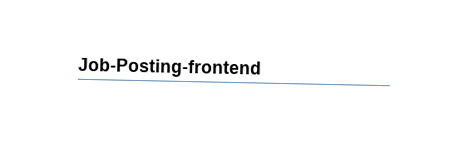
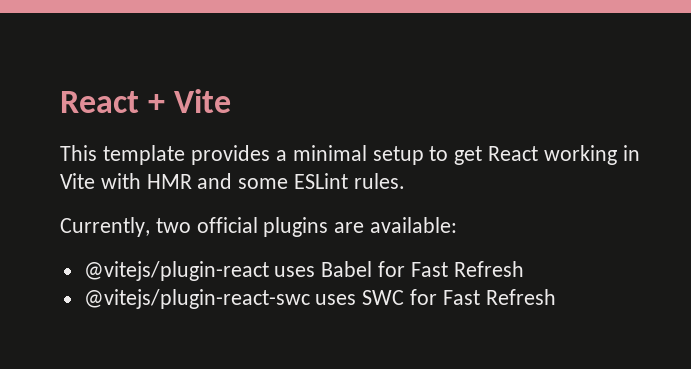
[77,57,262,79] Job-Posting-frontend -> [60,89,232,113] [60,145,640,165] [60,173,405,189] [60,217,458,237] [83,261,524,281] [83,289,556,309] React + Vite // This template provides a minimal setup to get React working in Vite with HMR and some ESLint rules. // Currently, two official plugins are available: // @vitejs/plugin-react uses Babel for Fast Refresh // @vitejs/plugin-react-swc uses SWC for Fast Refresh

